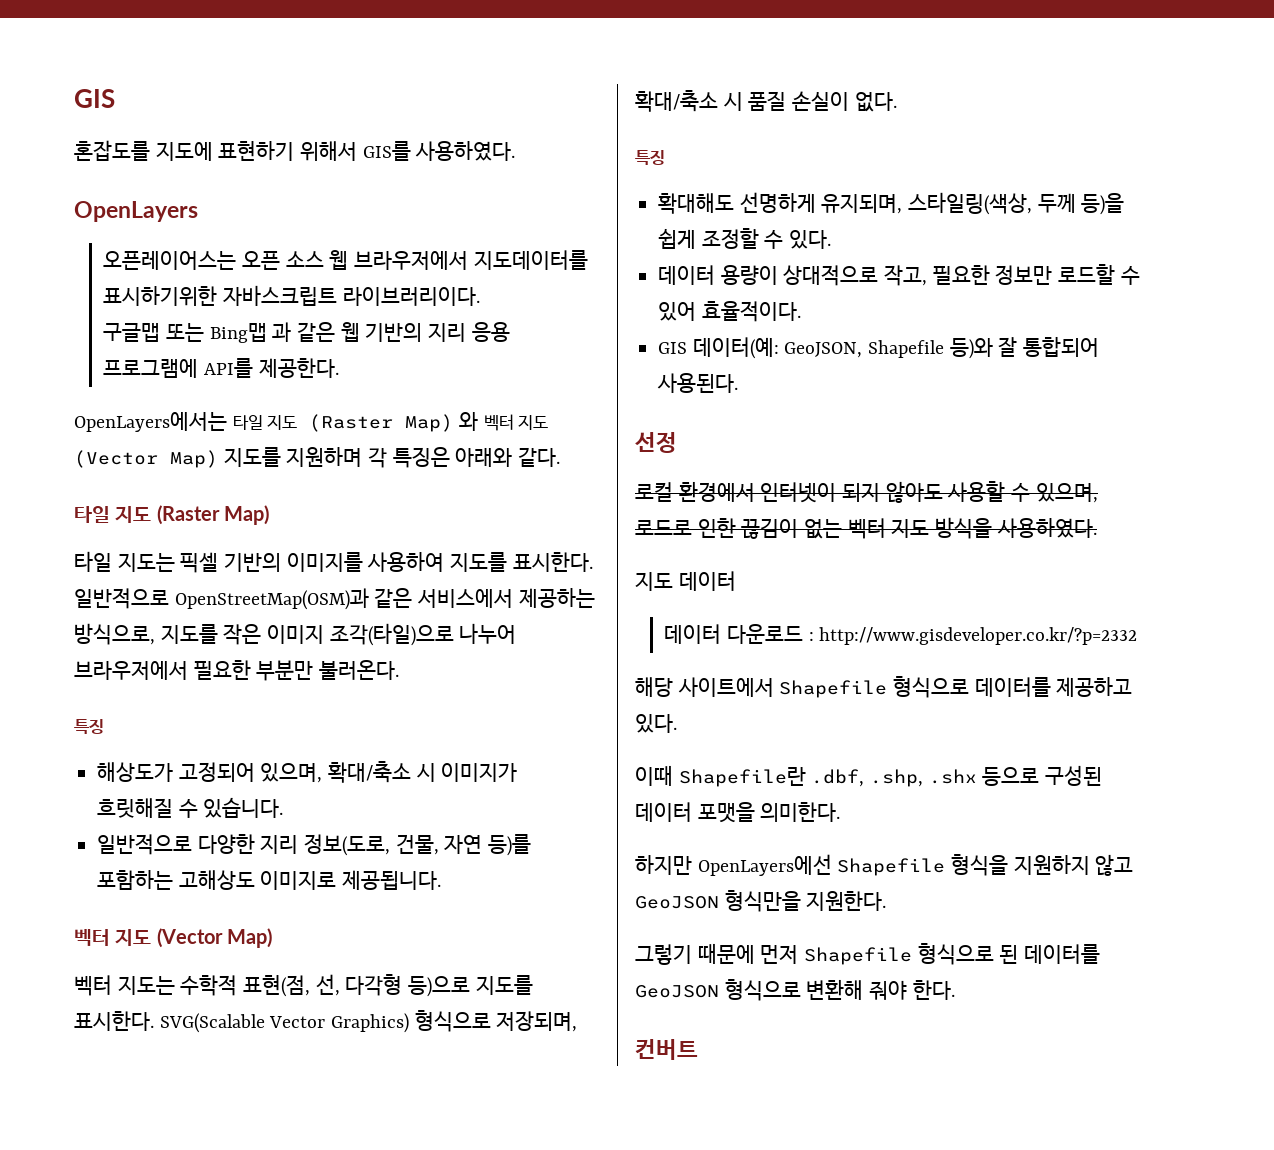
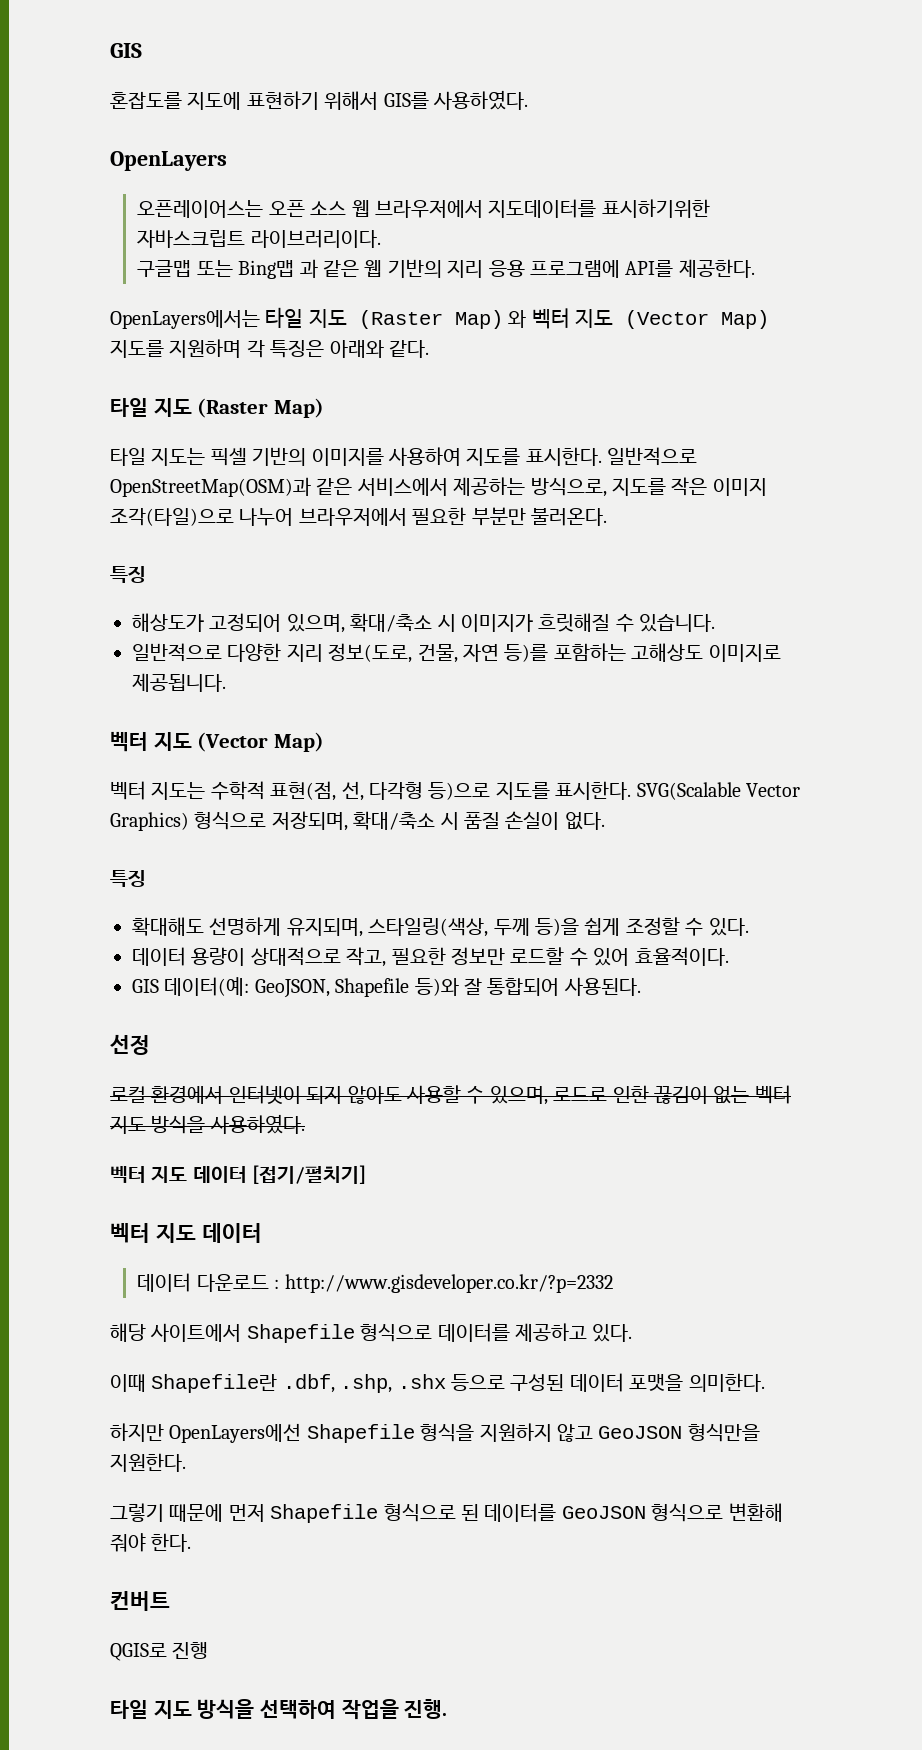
(1097, 528) none -> [110,1165,367,1184] [110,1223,150,1243] 벡터 지도 데이터 [접기/펼치기] // 벡터
(698, 1049) none -> [110,1641,209,1661] [110,1699,448,1720] // QGIS로 진행 // 타일 지도 방식을 선택하여 작업을 진행.

